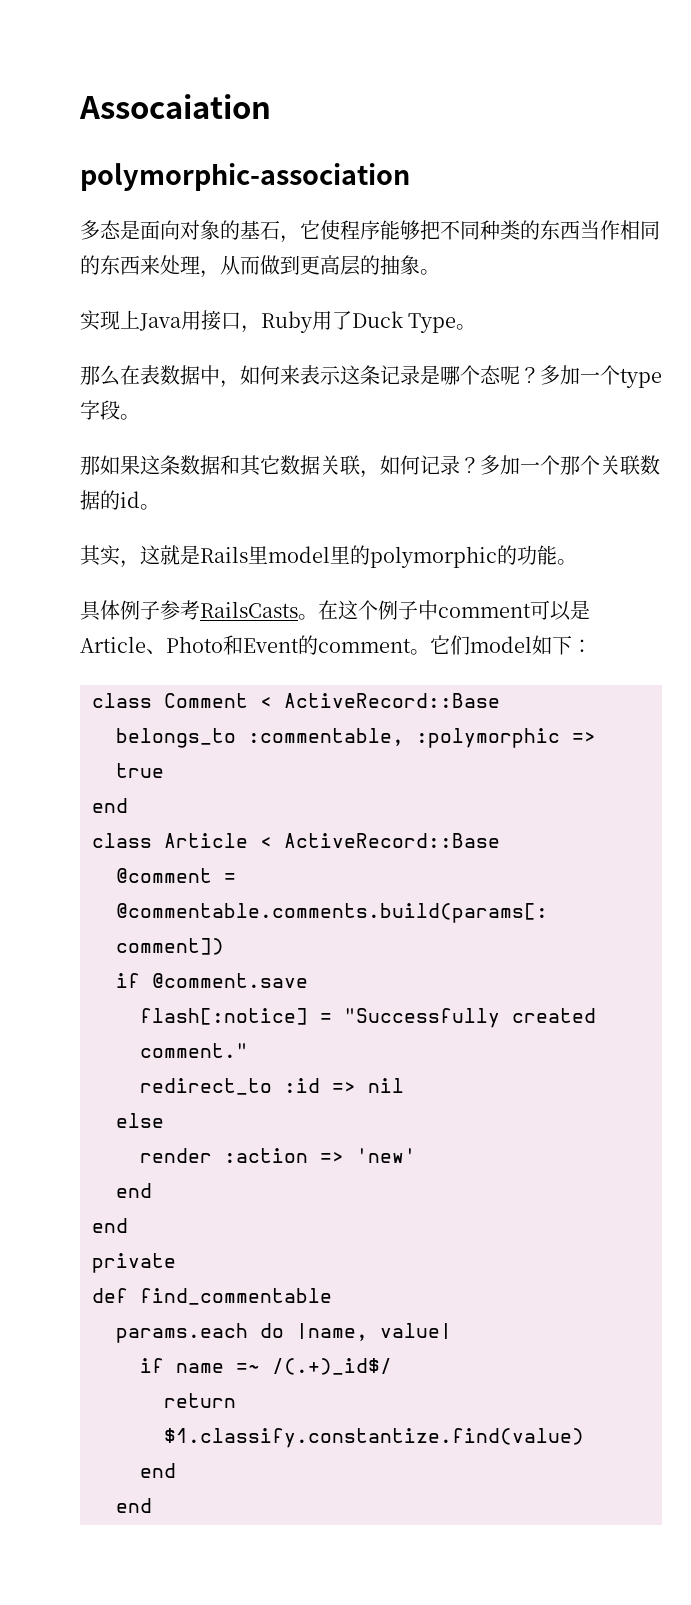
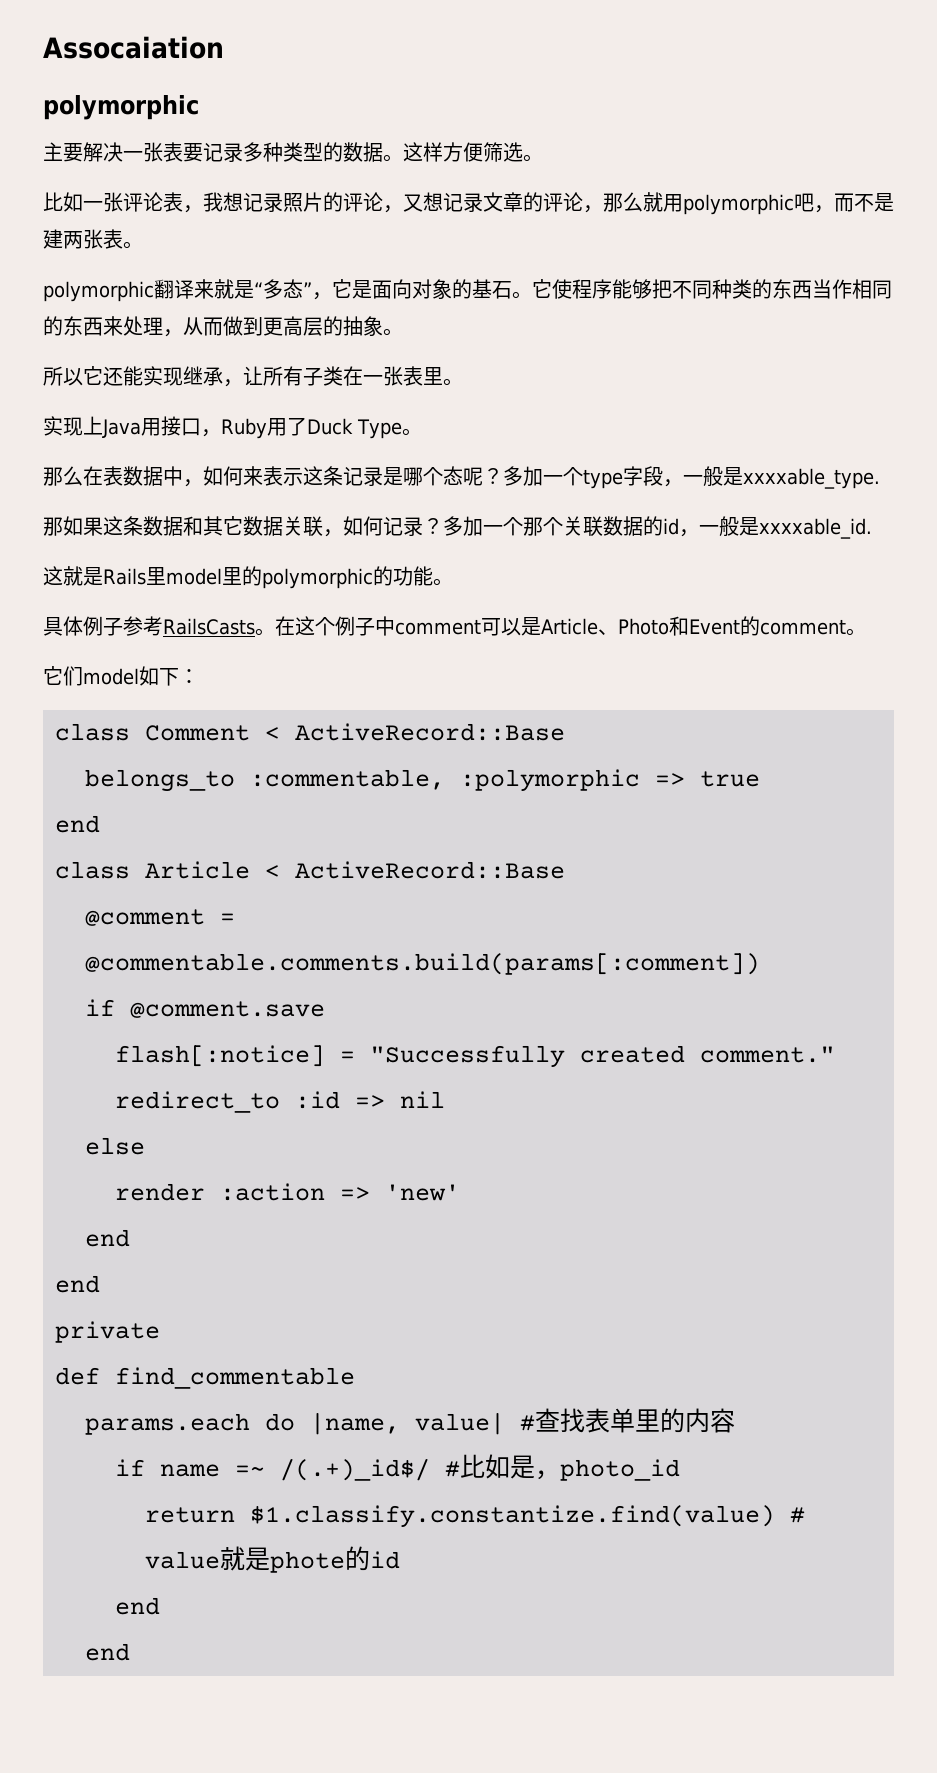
[80,163,410,191] [80,220,121,240] polymorphic-association // 多态 -> [43,95,199,120] [43,142,543,162] [43,192,894,215] [43,229,143,249] [43,279,352,302] polymorphic // 主要解决一张表要记录多种类型的数据。这样方便筛选。 // 比如一张评论表，我想记录照片的评论，又想记录文章的评论，那么就用polymorphic吧，而不是建两张表。 // polymorphic翻译来就是“多态”，它
[280,235,300,243] ， -> [512,291,532,299] 。
(440, 272) none -> [43,366,463,387] // 所以它还能实现继承，让所有子类在一张表里。
[120,414,140,420] 。 -> [663,466,880,489] ，一般是xxxxable_type.
[140,504,160,510] [80,545,140,568] 。 // 其实， -> [679,516,872,539] ，一般是xxxxable_id. //
(430, 652) none -> (866, 632) //
(452, 1331) none -> [520,1408,735,1433] #查找表单里的内容
[164,1393,236,1408] [164,1428,584,1448] // return $1.classify.constantize.find(value) -> [445,1454,680,1481] [145,1505,805,1528] [145,1546,400,1573] #比如是，photo_id // return $1.classify.constantize.find(value) # value就是phote的id

